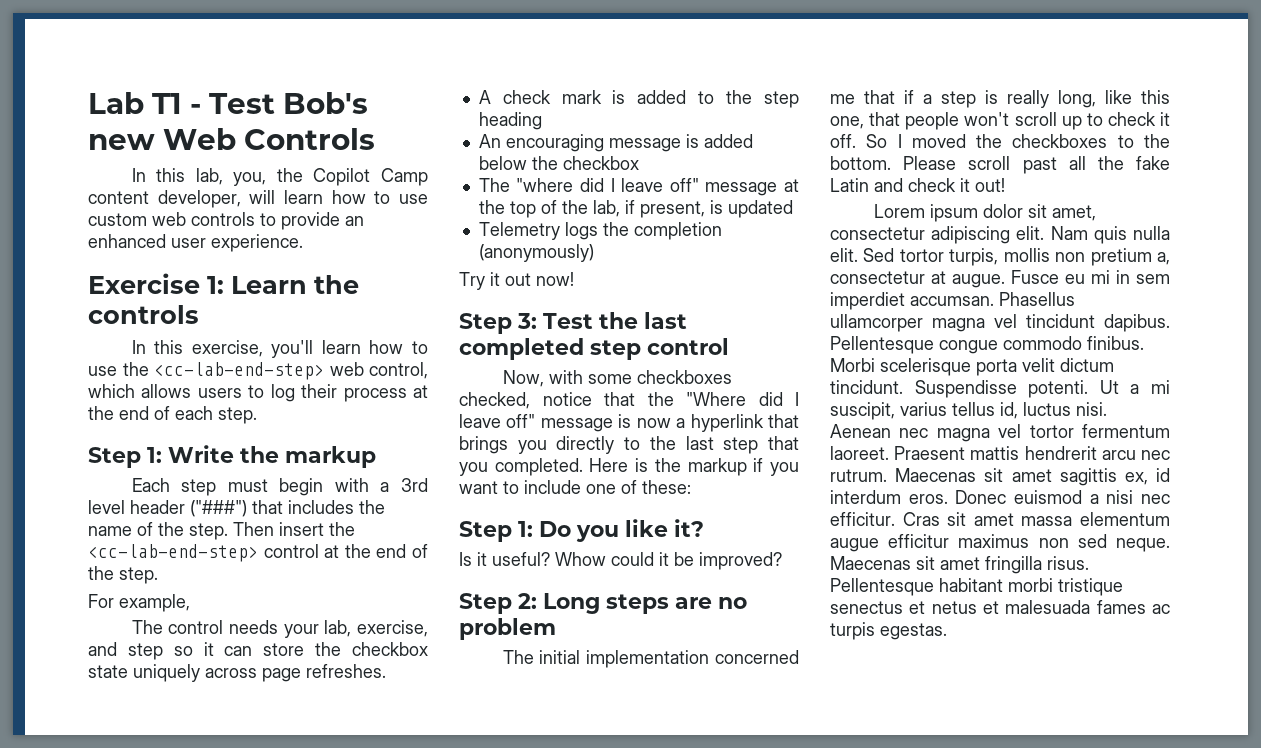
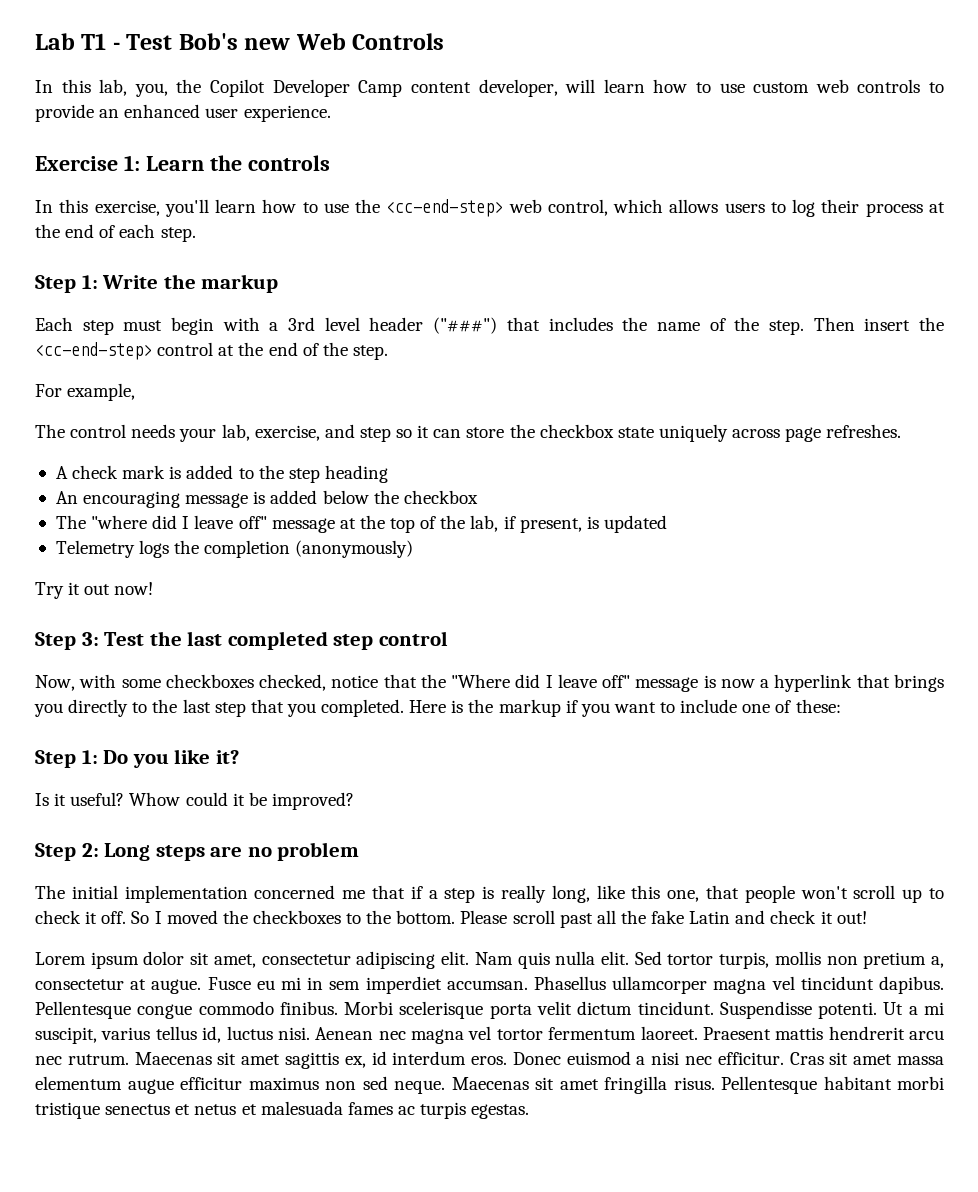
(371, 177) none -> [272,79,350,97] Developer
[154,362,324,380] <cc-lab-end-step> -> [386,199,504,217] <cc-end-step>
[88,544,258,562] <cc-lab-end-step> -> [35,342,152,360] <cc-end-step>

